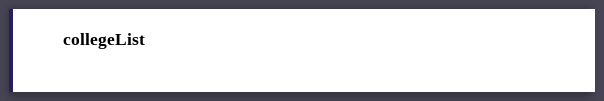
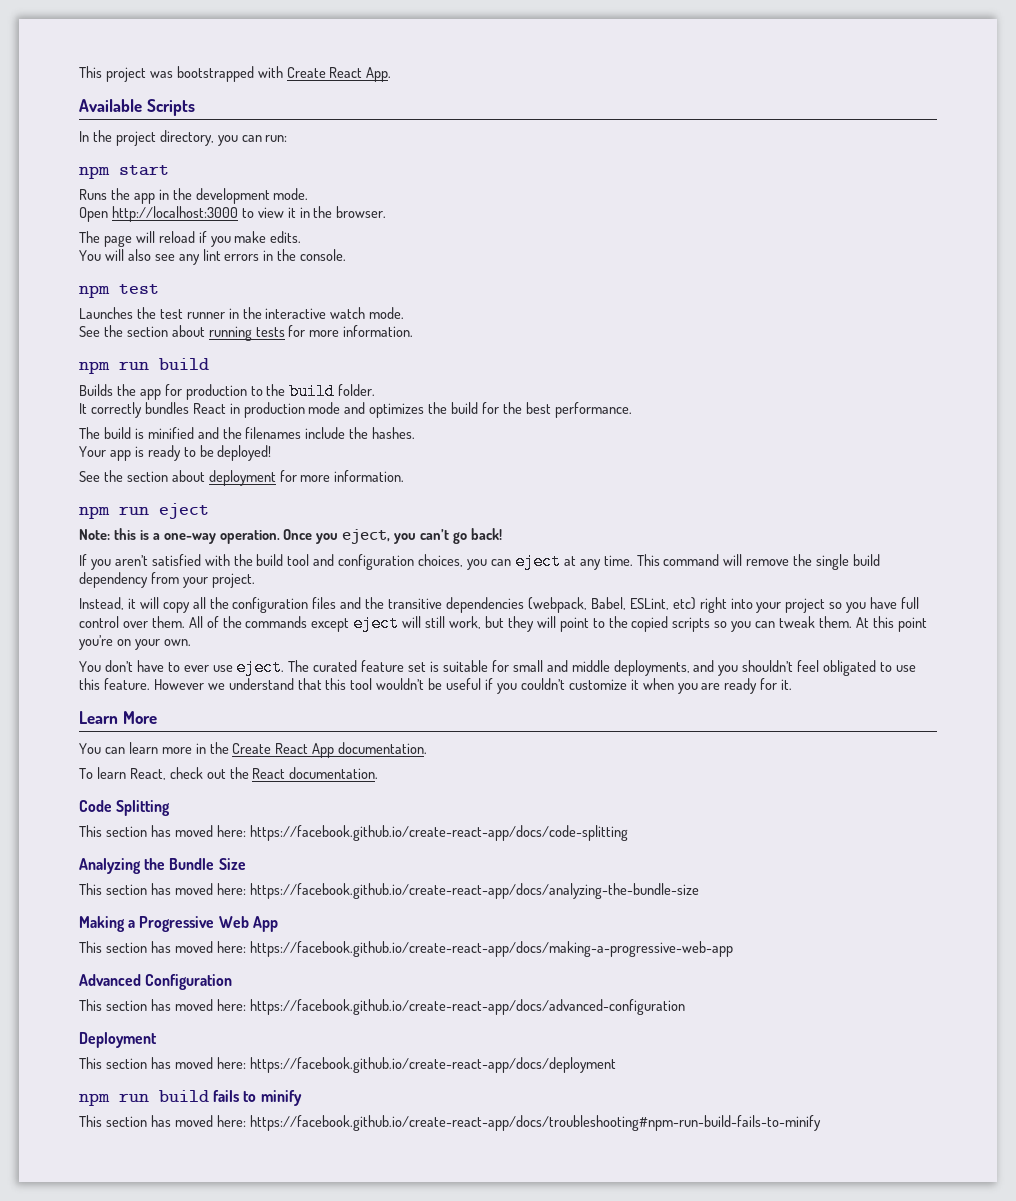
[63,33,145,49] collegeList -> [79,66,392,82] [79,99,195,116] [79,130,288,146] [79,165,169,179] [79,188,309,204] [79,206,387,222] [79,231,302,247] [79,249,347,265] [79,284,159,298] [79,307,405,319] [79,325,414,341] [79,358,209,374] [79,383,376,400] [79,402,632,418] [79,427,416,439] [79,445,272,461] [79,470,405,486] [79,503,209,519] [79,528,502,544] [79,553,881,570] [79,572,255,588] [79,597,920,613] [79,615,927,632] [79,635,191,650] [79,659,916,676] [79,678,793,694] [79,711,157,724] [79,742,428,758] [79,767,379,780] [79,800,171,816] [79,825,628,841] [79,858,246,874] [79,883,699,899] [79,916,278,932] [79,941,733,957] [79,974,233,990] [79,999,685,1015] [79,1032,157,1048] [79,1057,616,1073] [79,1090,302,1106] [79,1115,821,1131] This project was bootstrapped with Create React App. // Available Scripts // In the project directory, you can run: // npm start // Runs the app in the development mode. // Open http://localhost:3000 to view it in the browser. // The page will reload if you make edits. // You will also see any lint errors in the console. // npm test // Launches the test runner in the interactive watch mode. // See the section about running tests for more information. // npm run build // Builds the app for production to the build folder. // It correctly bundles React in production mode and optimizes the build for the best performance. // The build is minified and the filenames include the hashes. // Your app is ready to be deployed! // See the section about deployment for more information. // npm run eject // Note: this is a one-way operation. Once you eject, you can’t go back! // If you aren’t satisfied with the build tool and configuration choices, you can eject at any time. This command will remove the single build dependency from your project. // Instead, it will copy all the configuration files and the transitive dependencies (webpack, Babel, ESLint, etc) right into your project so you have full control over them. All of the commands except eject will still work, but they will point to the copied scripts so you can tweak them. At this point you’re on your own. // You don’t have to ever use eject. The curated feature set is suitable for small and middle deployments, and you shouldn’t feel obligated to use this feature. However we understand that this tool wouldn’t be useful if you couldn’t customize it when you are ready for it. // Learn More // You can learn more in the Create React App documentation. // To learn React, check out the React documentation. // Code Splitting // This section has moved here: https://facebook.github.io/create-react-app/docs/code-splitting // Analyzing the Bundle Size // This section has moved here: https://facebook.github.io/create-react-app/docs/analyzing-the-bundle-size // Making a Progressive Web App // This section has moved here: https://facebook.github.io/create-react-app/docs/making-a-progressive-web-app // Advanced Configuration // This section has moved here: https://facebook.github.io/create-react-app/docs/advanced-configuration // Deployment // This section has moved here: https://facebook.github.io/create-react-app/docs/deployment // npm run build fails to minify // This section has moved here: https://facebook.github.io/create-react-app/docs/troubleshooting#npm-run-build-fails-to-minify

